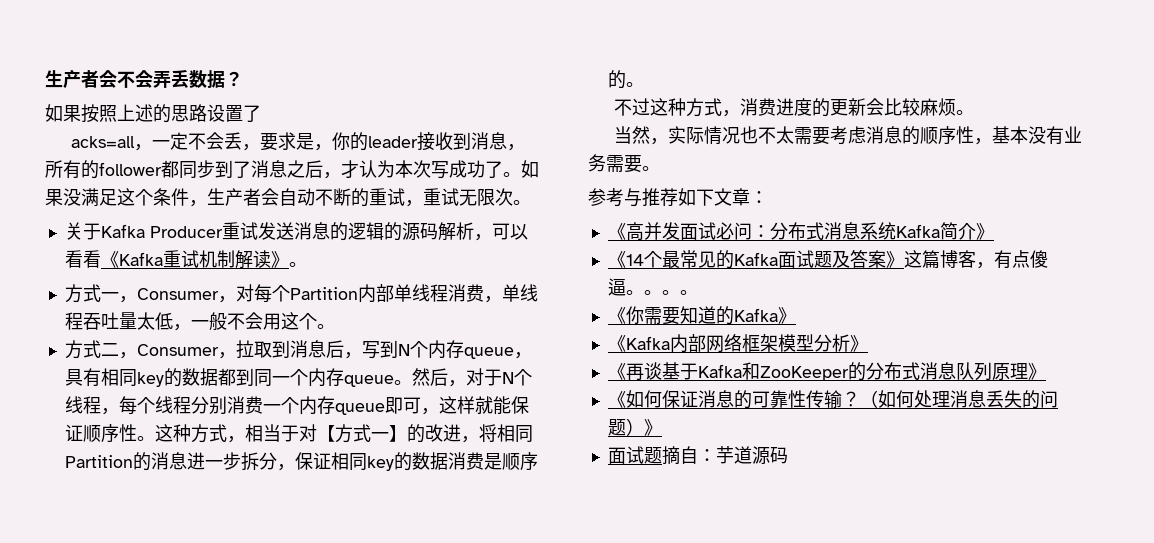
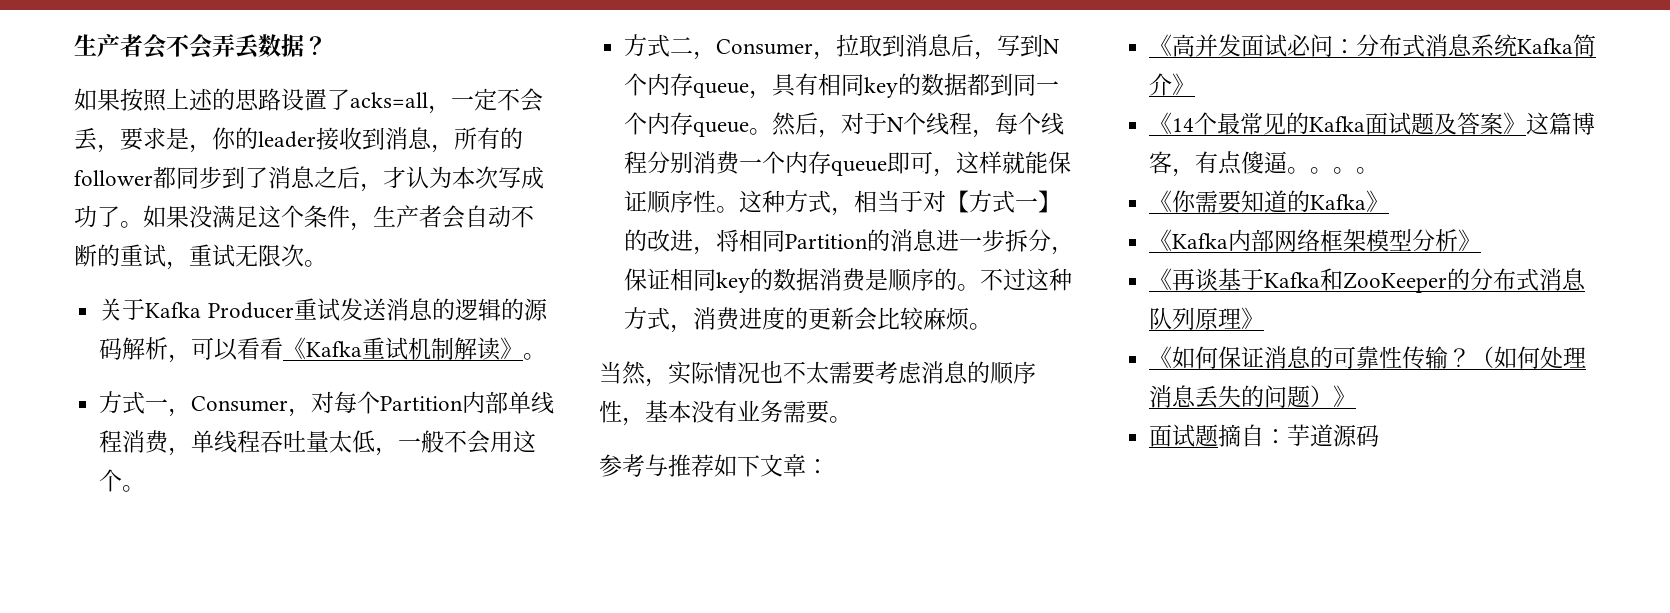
(261, 113) // -> (350, 99) none
(644, 84) // -> (981, 287) none

